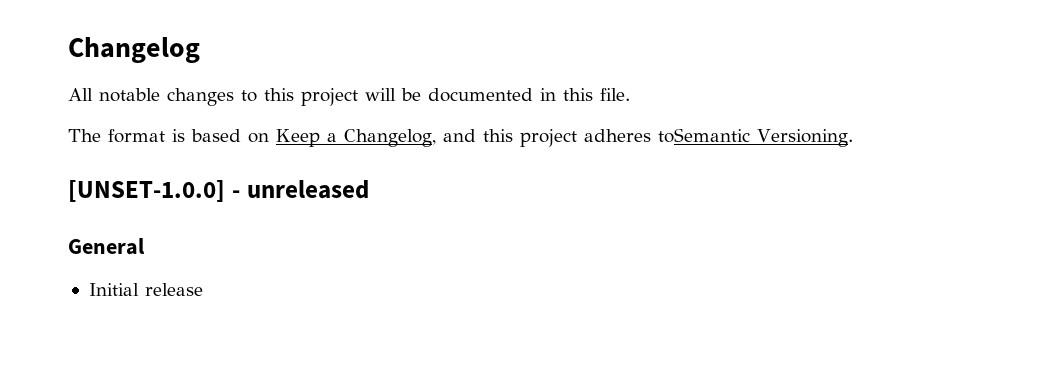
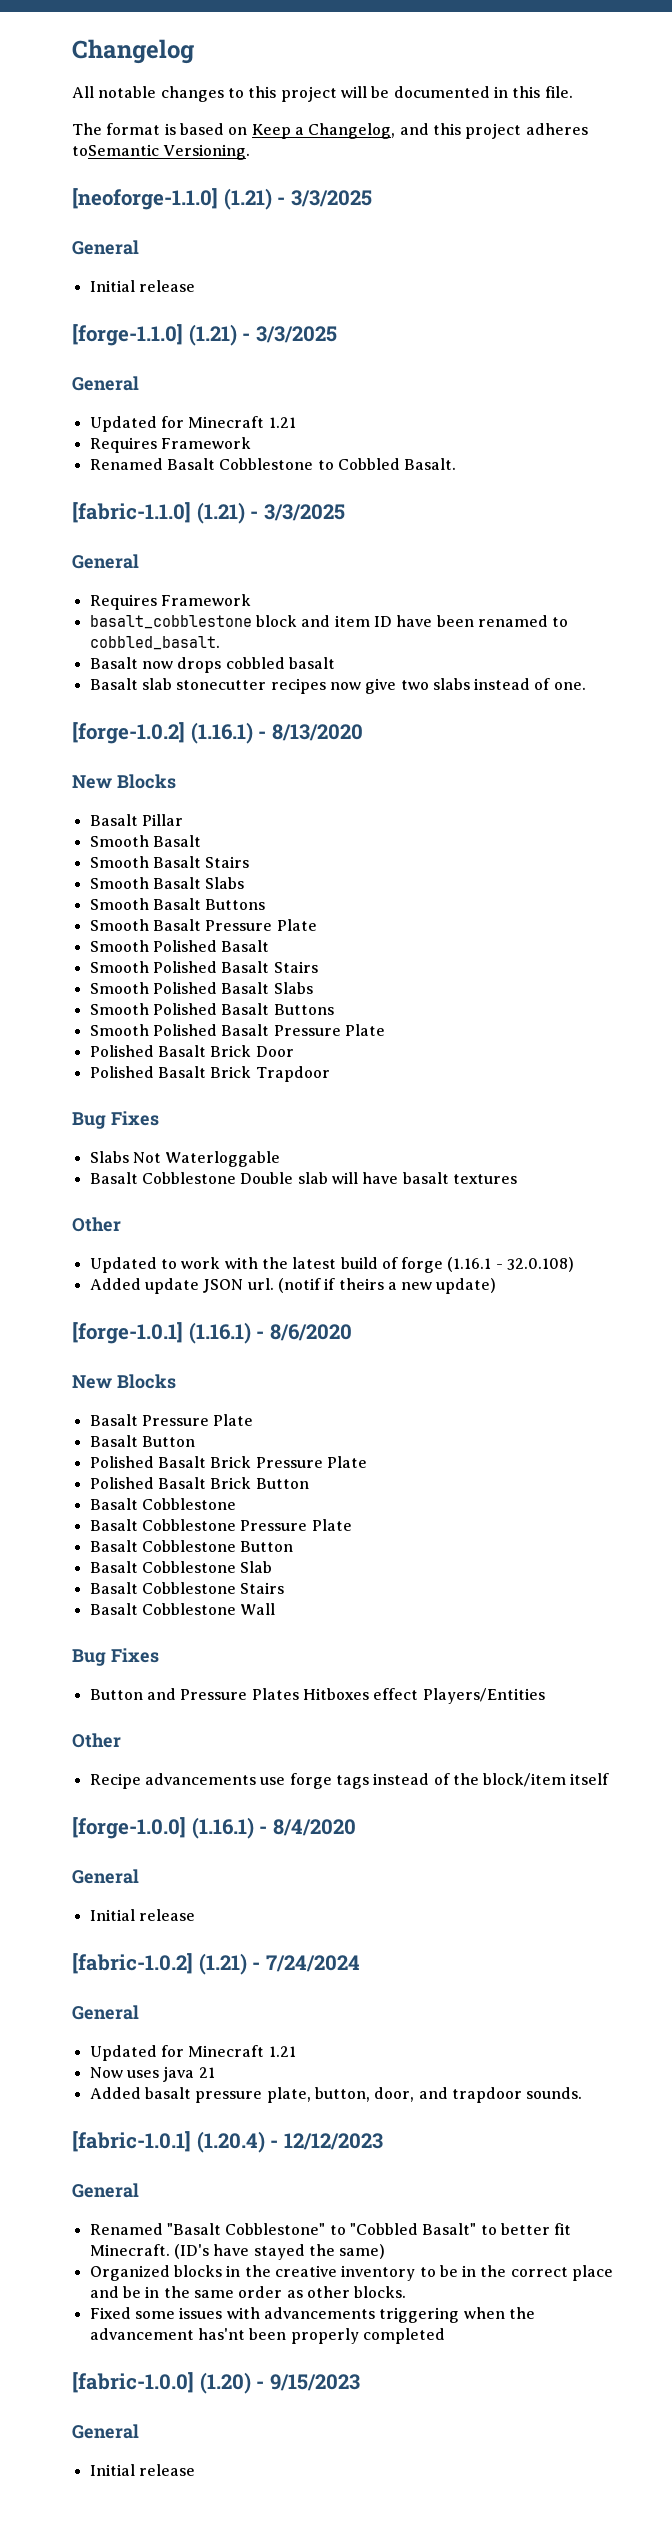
[68,180,369,202] [68,238,145,255] [88,283,203,296] [UNSET-1.0.0] - unreleased // General // Initial release -> [72,188,372,210] [72,240,139,255] [89,280,195,292] [72,324,337,346] [72,376,139,391] [89,416,296,432] [89,437,251,453] [89,458,457,470] [72,502,345,524] [72,554,139,569] [89,594,251,610] [89,615,569,629] [89,636,220,650] [89,657,335,673] [89,678,586,694] [72,722,363,744] [72,774,176,789] [89,814,183,826] [89,835,201,847] [89,856,250,868] [89,877,245,889] [89,898,266,910] [89,919,317,931] [89,940,270,952] [89,961,318,973] [89,982,313,994] [89,1003,334,1015] [89,1024,385,1036] [89,1045,294,1057] [89,1066,330,1082] [72,1111,159,1129] [89,1151,281,1167] [89,1172,517,1184] [72,1217,121,1232] [89,1257,575,1273] [89,1278,497,1294] [72,1322,352,1344] [72,1374,176,1389] [89,1414,254,1426] [89,1435,195,1447] [89,1456,367,1468] [89,1477,309,1489] [89,1498,236,1510] [89,1519,352,1531] [89,1540,294,1552] [89,1561,273,1573] [89,1582,285,1594] [89,1603,276,1615] [72,1648,159,1666] [89,1688,545,1704] [72,1733,121,1748] [89,1773,610,1789] [72,1817,356,1839] [72,1869,139,1884] [89,1909,195,1921] [72,1953,360,1975] [72,2005,139,2020] [89,2045,296,2061] [89,2066,215,2082] [89,2087,583,2103] [72,2131,383,2153] [72,2183,139,2198] [89,2223,572,2235] [89,2244,386,2260] [89,2265,614,2281] [89,2286,407,2298] [89,2307,535,2323] [89,2328,445,2344] [72,2372,360,2394] [72,2424,139,2439] [89,2464,195,2476] [neoforge-1.1.0] (1.21) - 3/3/2025 // General // Initial release // [forge-1.1.0] (1.21) - 3/3/2025 // General // Updated for Minecraft 1.21 // Requires Framework // Renamed Basalt Cobblestone to Cobbled Basalt. // [fabric-1.1.0] (1.21) - 3/3/2025 // General // Requires Framework // basalt_cobblestone block and item ID have been renamed to cobbled_basalt. // Basalt now drops cobbled basalt // Basalt slab stonecutter recipes now give two slabs instead of one. // [forge-1.0.2] (1.16.1) - 8/13/2020 // New Blocks // Basalt Pillar // Smooth Basalt // Smooth Basalt Stairs // Smooth Basalt Slabs // Smooth Basalt Buttons // Smooth Basalt Pressure Plate // Smooth Polished Basalt // Smooth Polished Basalt Stairs // Smooth Polished Basalt Slabs // Smooth Polished Basalt Buttons // Smooth Polished Basalt Pressure Plate // Polished Basalt Brick Door // Polished Basalt Brick Trapdoor // Bug Fixes // Slabs Not Waterloggable // Basalt Cobblestone Double slab will have basalt textures // Other // Updated to work with the latest build of forge (1.16.1 - 32.0.108) // Added update JSON url. (notif if theirs a new update) // [forge-1.0.1] (1.16.1) - 8/6/2020 // New Blocks // Basalt Pressure Plate // Basalt Button // Polished Basalt Brick Pressure Plate // Polished Basalt Brick Button // Basalt Cobblestone // Basalt Cobblestone Pressure Plate // Basalt Cobblestone Button // Basalt Cobblestone Slab // Basalt Cobblestone Stairs // Basalt Cobblestone Wall // Bug Fixes // Button and Pressure Plates Hitboxes effect Players/Entities // Other // Recipe advancements use forge tags instead of the block/item itself // [forge-1.0.0] (1.16.1) - 8/4/2020 // General // Initial release // [fabric-1.0.2] (1.21) - 7/24/2024 // General // Updated for Minecraft 1.21 // Now uses java 21 // Added basalt pressure plate, button, door, and trapdoor sounds. // [fabric-1.0.1] (1.20.4) - 12/12/2023 // General // Renamed "Basalt Cobblestone" to "Cobbled Basalt" to better fit Minecraft. (ID's have stayed the same) // Organized blocks in the creative inventory to be in the correct place and be in the same order as other blocks. // Fixed some issues with advancements triggering when the advancement has'nt been properly completed // [fabric-1.0.0] (1.20) - 9/15/2023 // General // Initial release

